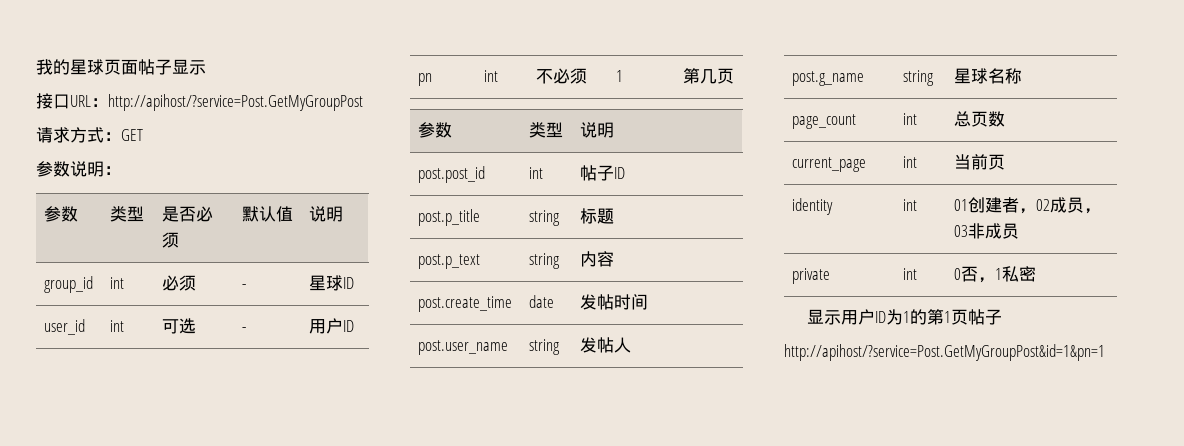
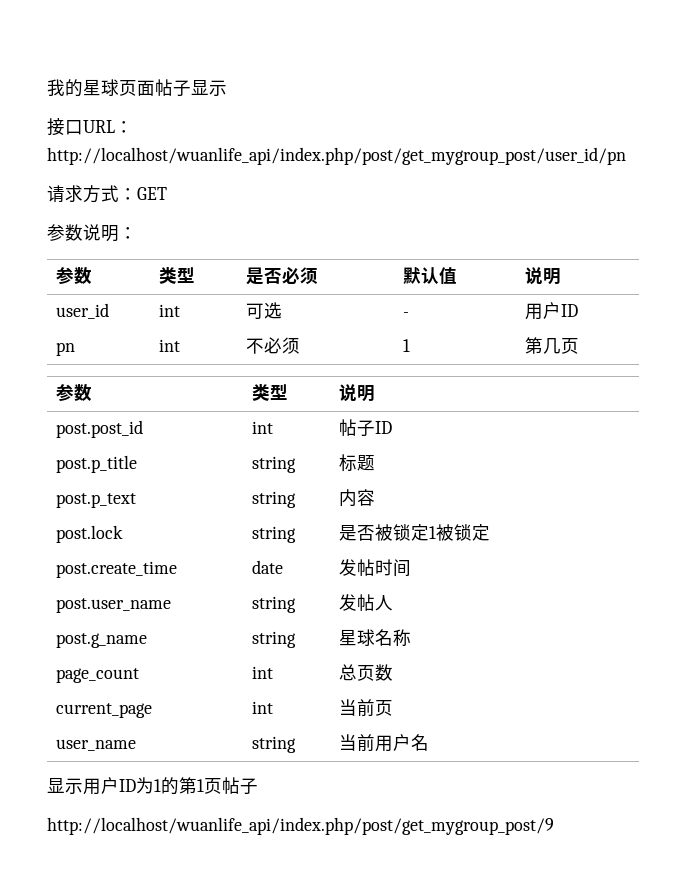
[108,94,363,111] http://apihost/?service=Post.GetMyGroupPost -> [47,147,626,165] http://localhost/wuanlife_api/index.php/post/get_mygroup_post/user_id/pn
[44,276,94,293] [110,277,125,289] [162,275,197,291] [242,284,247,289] [309,275,355,291] // group_id | int | 必须 | - | 星球ID -> (561, 276) none
(615, 259) none -> [55,525,123,543] [251,526,296,543] [338,524,490,541] // post.lock | string | 是否被锁定1被锁定
[792,198,834,215] [903,199,918,211] [954,197,1102,214] [954,223,1020,239] [792,268,831,284] [903,268,918,280] [954,266,1037,283] identity | int | 01创建者，02成员，03非成员 // private | int | 0否，1私密 -> [55,739,136,751] [251,736,296,753] [338,734,429,752] user_name | string | 当前用户名
[784,344,1105,361] http://apihost/?service=Post.GetMyGroupPost&id=1&pn=1 -> [47,817,554,835] http://localhost/wuanlife_api/index.php/post/get_mygroup_post/9

